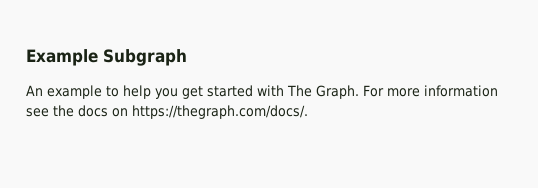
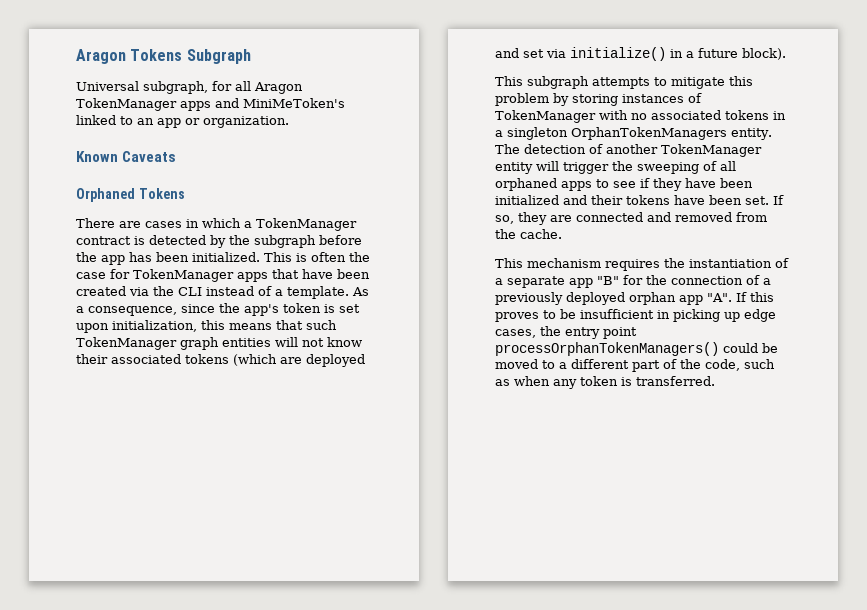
[26,49,98,66] Example -> [76,49,183,64] Aragon Tokens
[26,85,498,99] [26,105,308,119] An example to help you get started with The Graph. For more information see the docs on https://thegraph.com/docs/. -> [76,81,303,94] [76,98,345,111] [76,115,289,128] [76,151,177,162] [76,188,185,202] [76,218,357,231] [76,235,362,248] [76,252,370,265] [76,269,370,282] [76,286,369,299] [76,303,360,316] [76,320,337,333] [76,337,362,350] [76,354,365,367] [495,47,786,61] [495,76,753,89] [495,93,702,106] [495,110,786,123] [495,127,772,140] [495,144,762,157] [495,161,736,174] [495,178,753,191] [495,195,784,205] [495,212,767,225] [495,229,562,239] [495,258,789,271] [495,275,771,288] [495,292,774,305] [495,309,776,322] [495,326,637,339] [495,342,778,356] [495,359,775,372] [495,376,715,389] Universal subgraph, for all Aragon TokenManager apps and MiniMeToken's linked to an app or organization. // Known Caveats // Orphaned Tokens // There are cases in which a TokenManager contract is detected by the subgraph before the app has been initialized. This is often the case for TokenManager apps that have been created via the CLI instead of a template. As a consequence, since the app's token is set upon initialization, this means that such TokenManager graph entities will not know their associated tokens (which are deployed and set via initialize() in a future block). // This subgraph attempts to mitigate this problem by storing instances of TokenManager with no associated tokens in a singleton OrphanTokenManagers entity. The detection of another TokenManager entity will trigger the sweeping of all orphaned apps to see if they have been initialized and their tokens have been set. If so, they are connected and removed from the cache. // This mechanism requires the instantiation of a separate app "B" for the connection of a previously deployed orphan app "A". If this proves to be insufficient in picking up edge cases, the entry point processOrphanTokenManagers() could be moved to a different part of the code, such as when any token is transferred.

